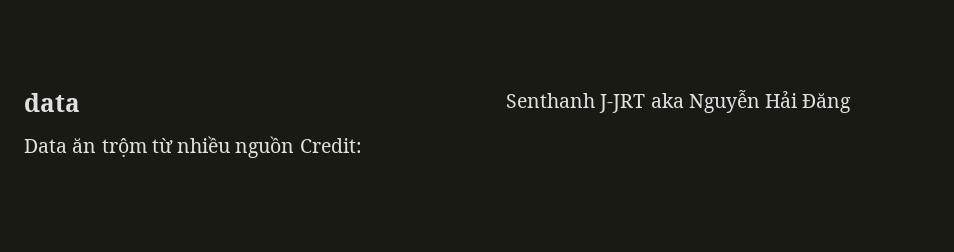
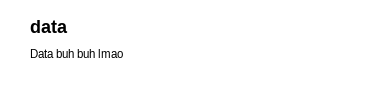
[72,136,362,158] [506,90,852,113] ăn trộm từ nhiều nguồn Credit: Senthanh J-JRT aka Nguyễn Hải Đăng -> [56,49,124,58] buh buh lmao

